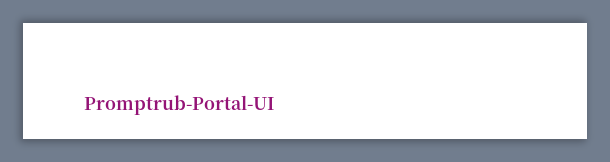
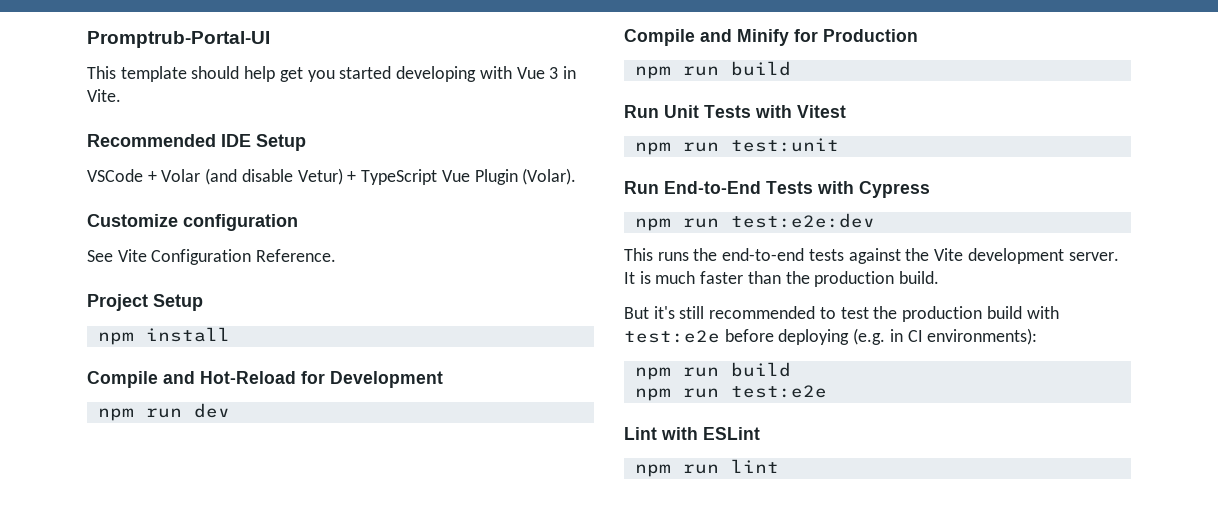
(274, 105) none -> [87,66,576,82] [87,89,121,102] [87,134,306,151] [87,168,577,185] [87,214,298,231] [87,249,337,265] [87,294,203,311] [97,327,230,345] [87,371,443,388] [97,403,230,421] [624,29,918,46] [634,61,791,79] [624,105,846,118] [634,138,839,155] [624,181,930,198] [634,213,875,231] [624,248,1119,264] [624,271,940,287] [624,306,1059,322] [624,328,1038,345] [634,362,791,380] [634,385,827,401] [624,427,760,440] [634,459,779,477] // This template should help get you started developing with Vue 3 in Vite. // Recommended IDE Setup // VSCode + Volar (and disable Vetur) + TypeScript Vue Plugin (Volar). // Customize configuration // See Vite Configuration Reference. // Project Setup // npm install // Compile and Hot-Reload for Development // npm run dev // Compile and Minify for Production // npm run build // Run Unit Tests with Vitest // npm run test:unit // Run End-to-End Tests with Cypress // npm run test:e2e:dev // This runs the end-to-end tests against the Vite development server. It is much faster than the production build. // But it's still recommended to test the production build with test:e2e before deploying (e.g. in CI environments): // npm run build // npm run test:e2e // Lint with ESLint // npm run lint

